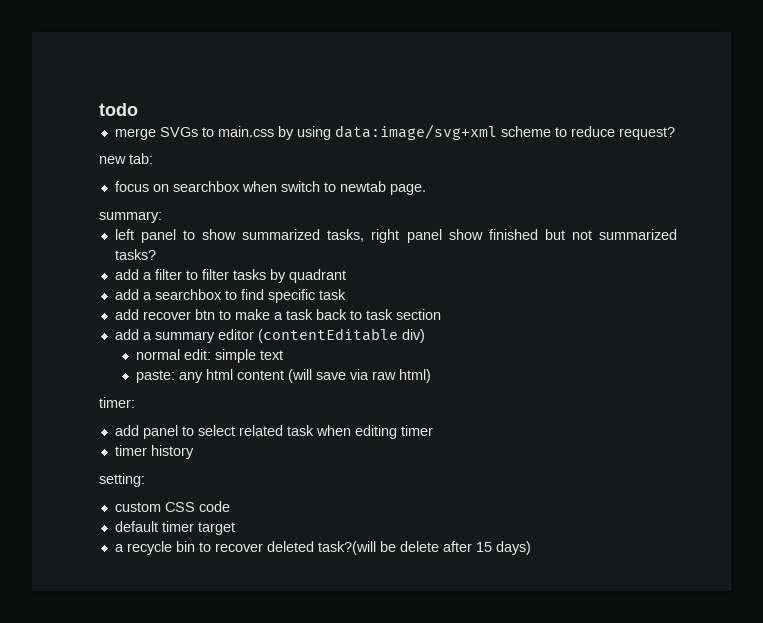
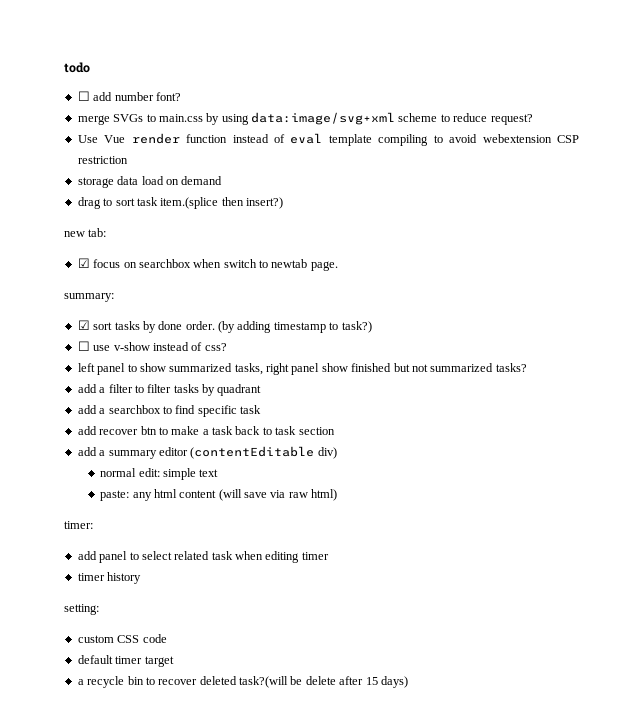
(138, 109) none -> [77,91,181,101] // ☐ add number font?
(675, 133) none -> [77,133,579,146] [77,156,128,164] [77,176,223,188] [77,197,283,209] // Use Vue render function instead of eval template compiling to avoid webextension CSP restriction // storage data load on demand // drag to sort task item.(splice then insert?)
(153, 158) none -> [77,258,90,268] ☑
(162, 217) none -> [77,320,372,333] [77,341,227,351] // ☑ sort tasks by done order. (by adding timestamp to task?) // ☐ use v-show instead of css?

